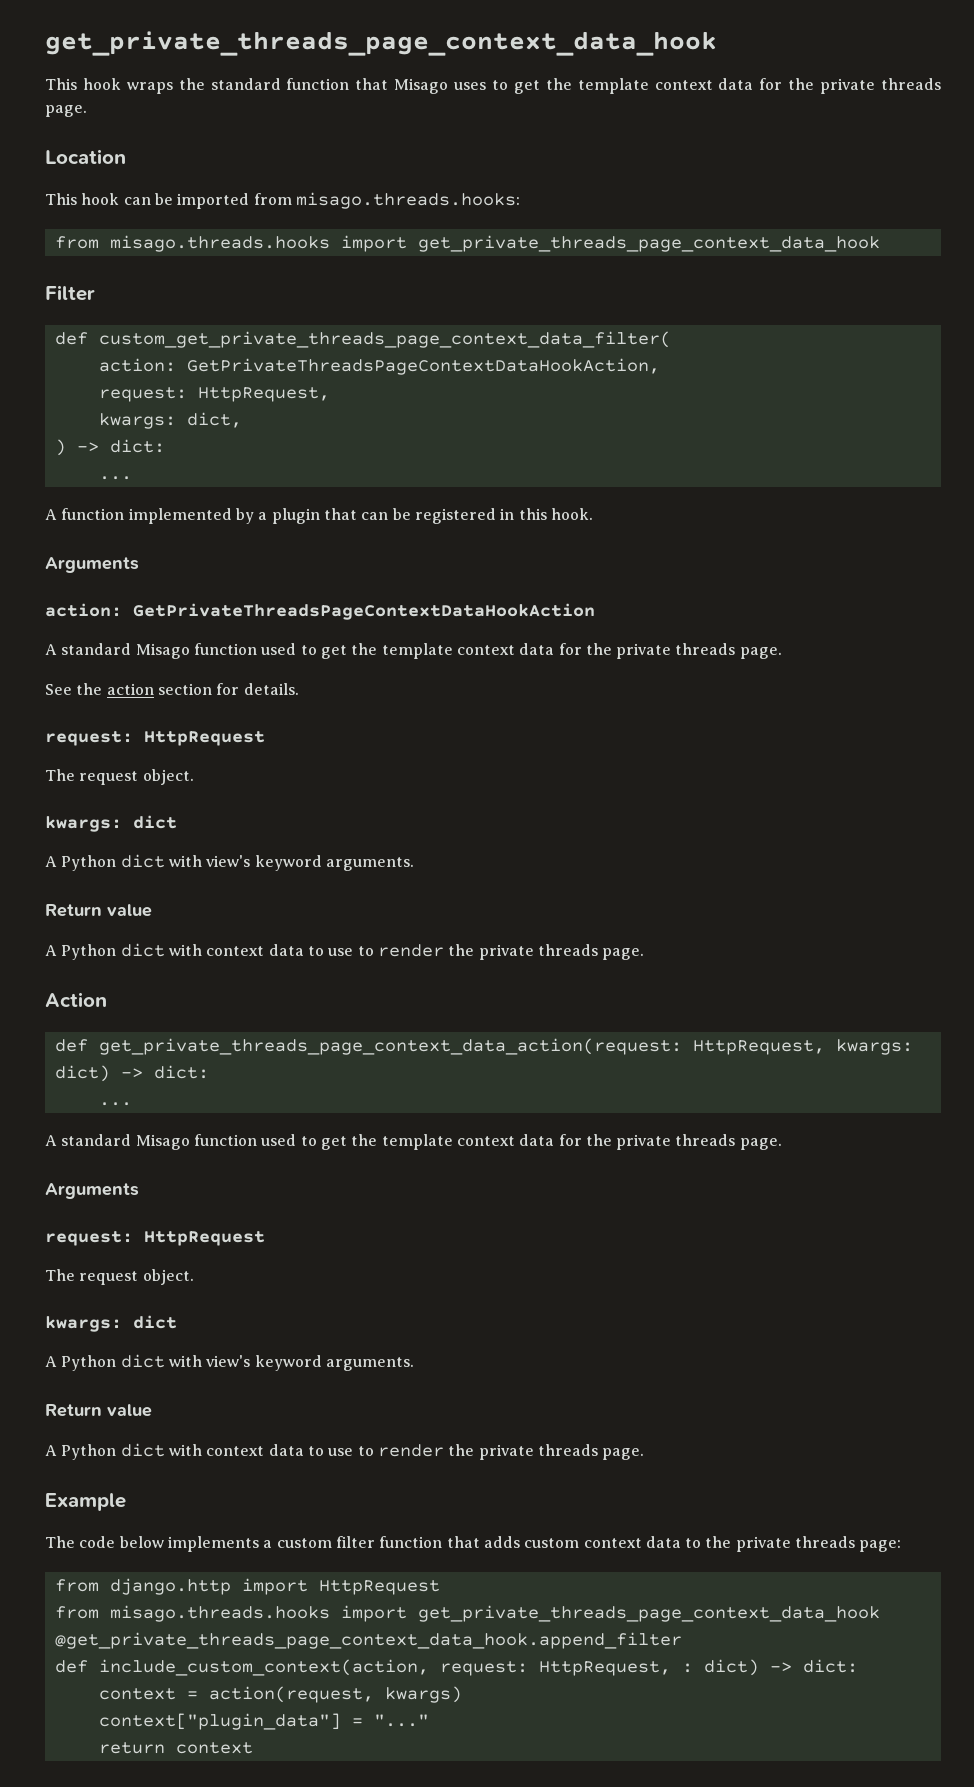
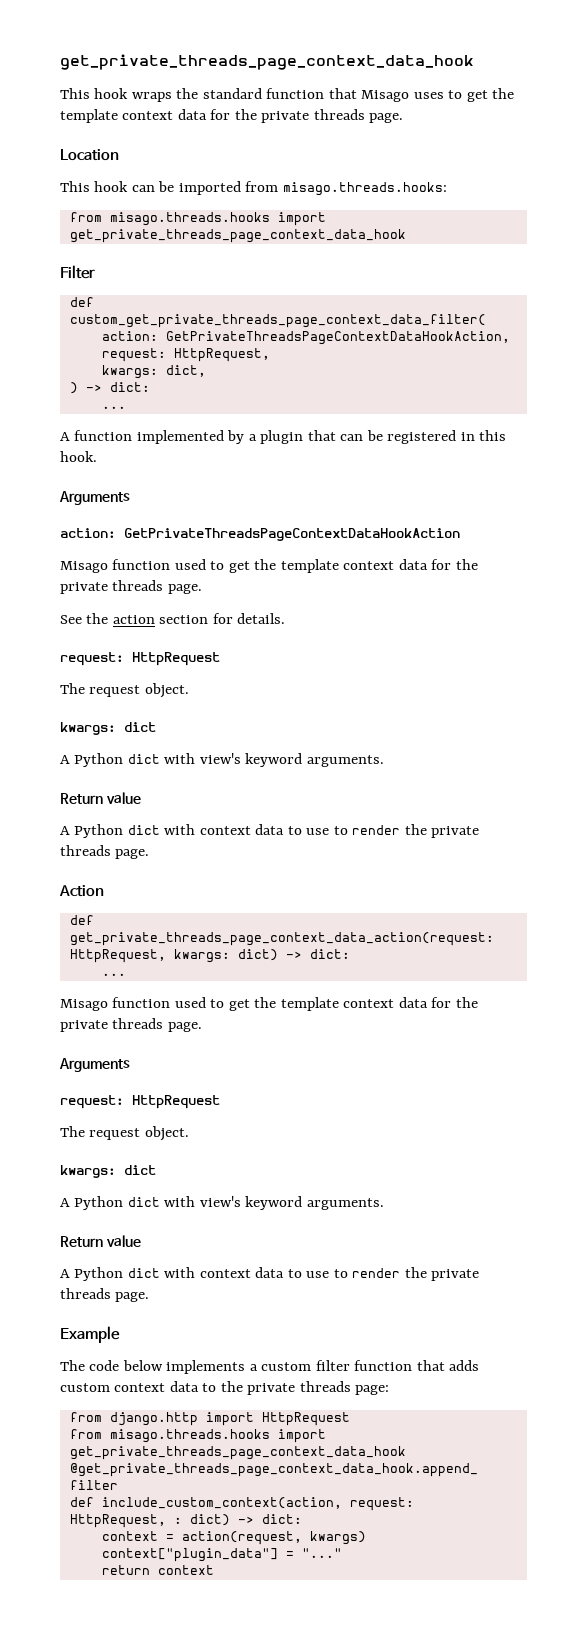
[45,643,132,655] A standard -> (460, 534) none
[45,1134,132,1146] A standard -> (126, 974) none

